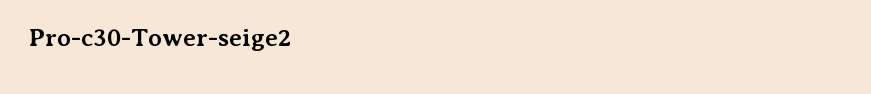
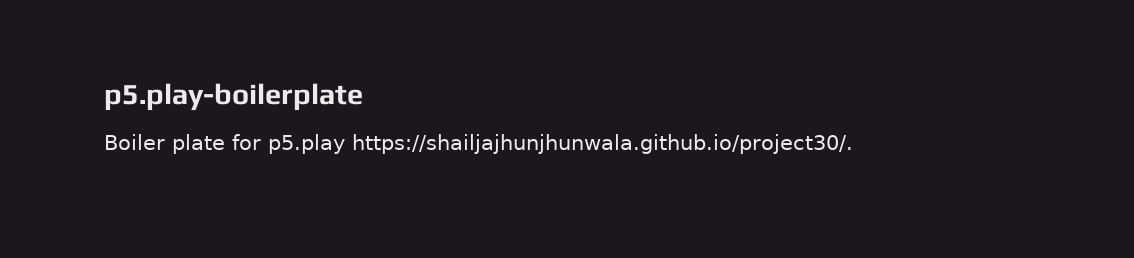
[29,29,291,51] Pro-c30-Tower-seige2 -> [104,83,363,111] [104,134,853,154] p5.play-boilerplate // Boiler plate for p5.play https://shailjajhunjhunwala.github.io/project30/.

